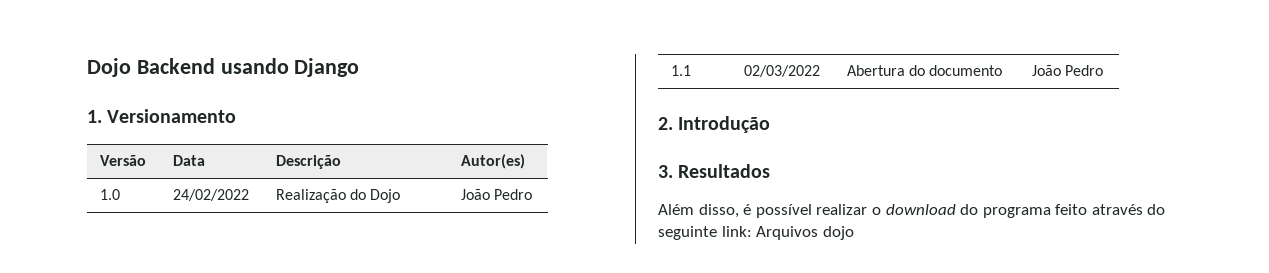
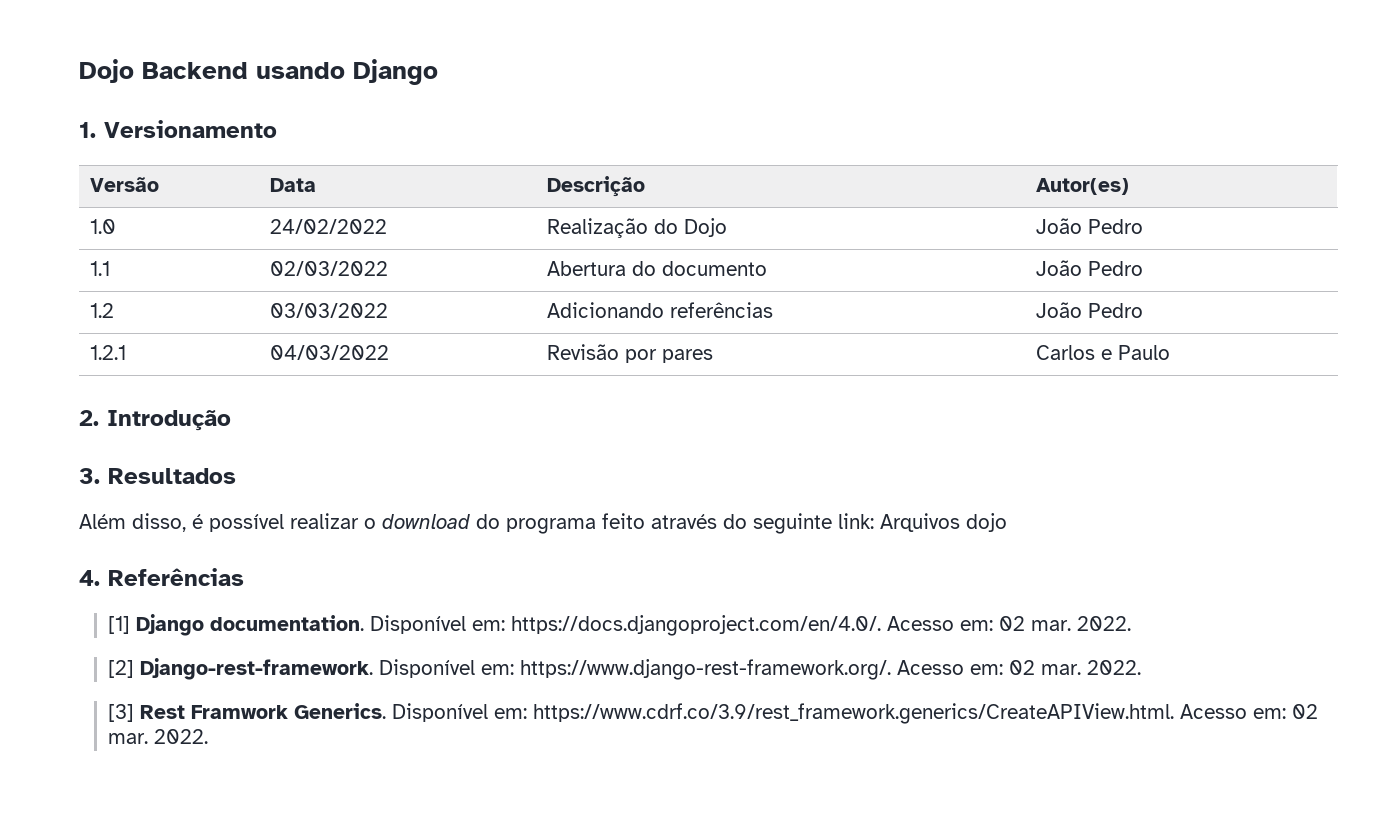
(1104, 70) none -> [90,303,115,318] [270,303,389,318] [547,302,774,318] [1036,302,1144,318] [90,345,127,360] [270,345,390,360] [547,344,714,363] [1036,345,1171,360] // 1.2 | 03/03/2022 | Adicionando referências | João Pedro // 1.2.1 | 04/03/2022 | Revisão por pares | Carlos e Paulo
(854, 233) none -> [79,568,244,586] [108,614,1132,636] [108,658,1142,680] [108,703,1319,724] [108,729,209,744] // 4. Referências // [1] Django documentation. Disponível em: https://docs.djangoproject.com/en/4.0/. Acesso em: 02 mar. 2022. // [2] Django-rest-framework. Disponível em: https://www.django-rest-framework.org/. Acesso em: 02 mar. 2022. // [3] Rest Framwork Generics. Disponível em: https://www.cdrf.co/3.9/rest_framework.generics/CreateAPIView.html. Acesso em: 02 mar. 2022.

